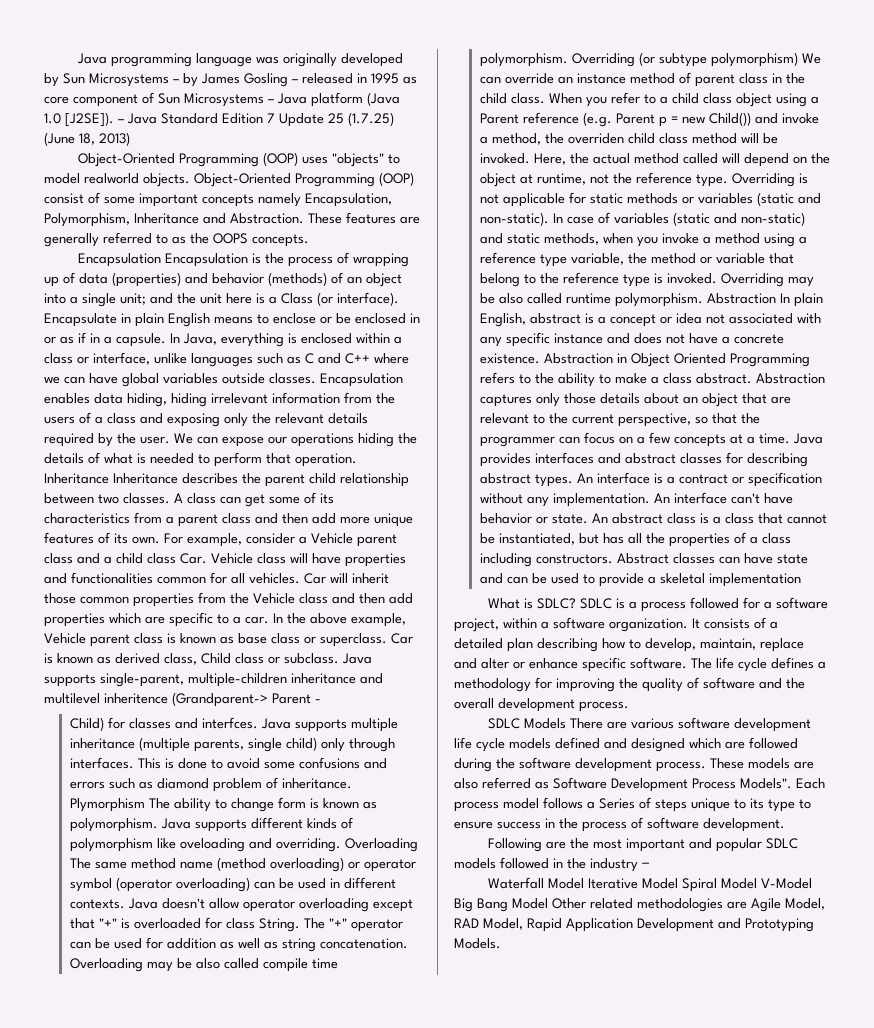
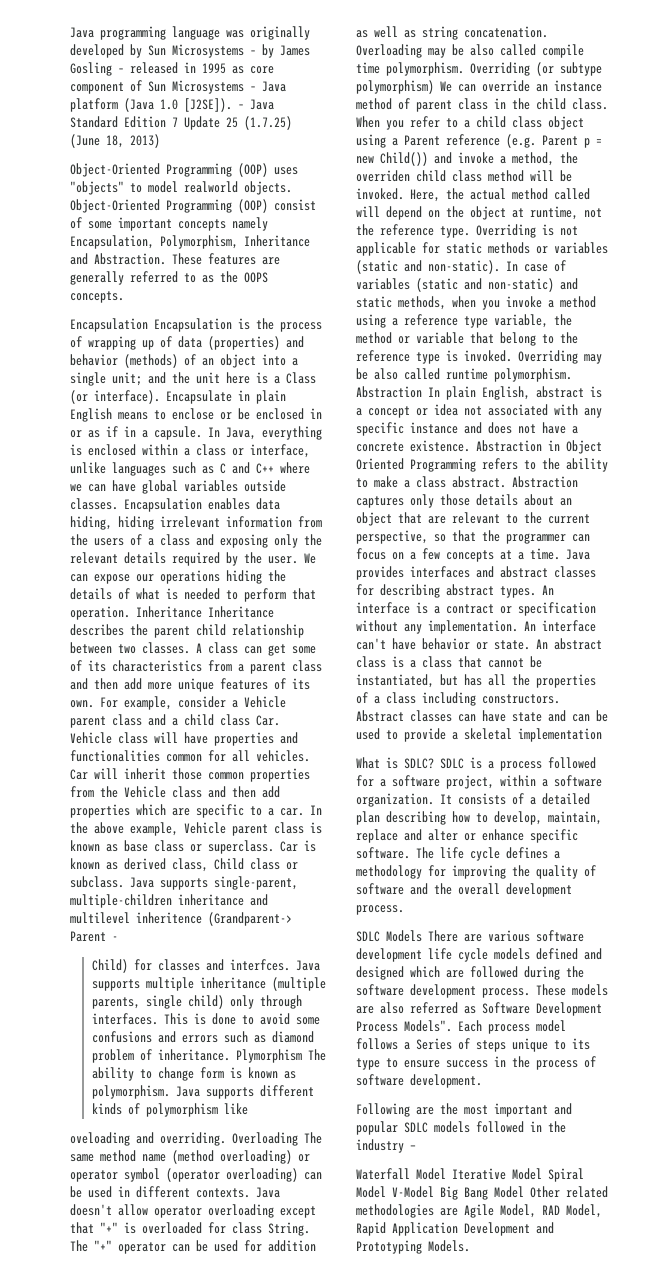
(176, 843) none -> (248, 1109) //

